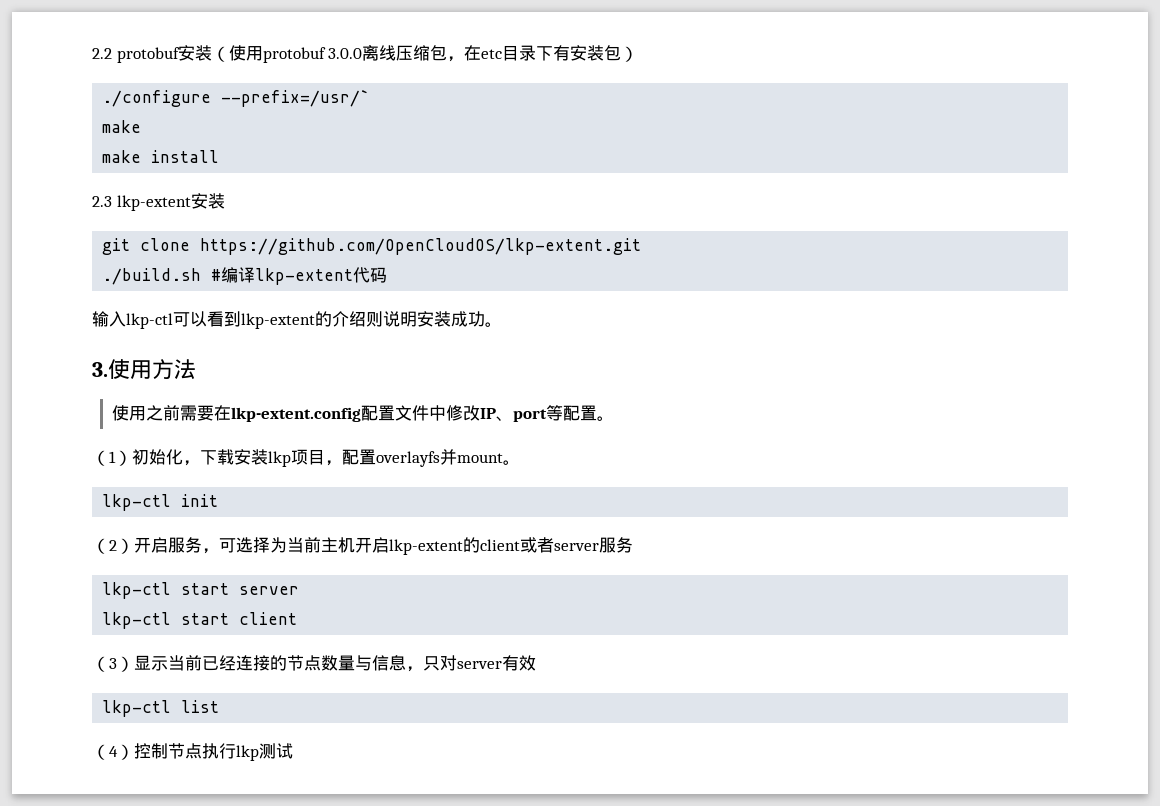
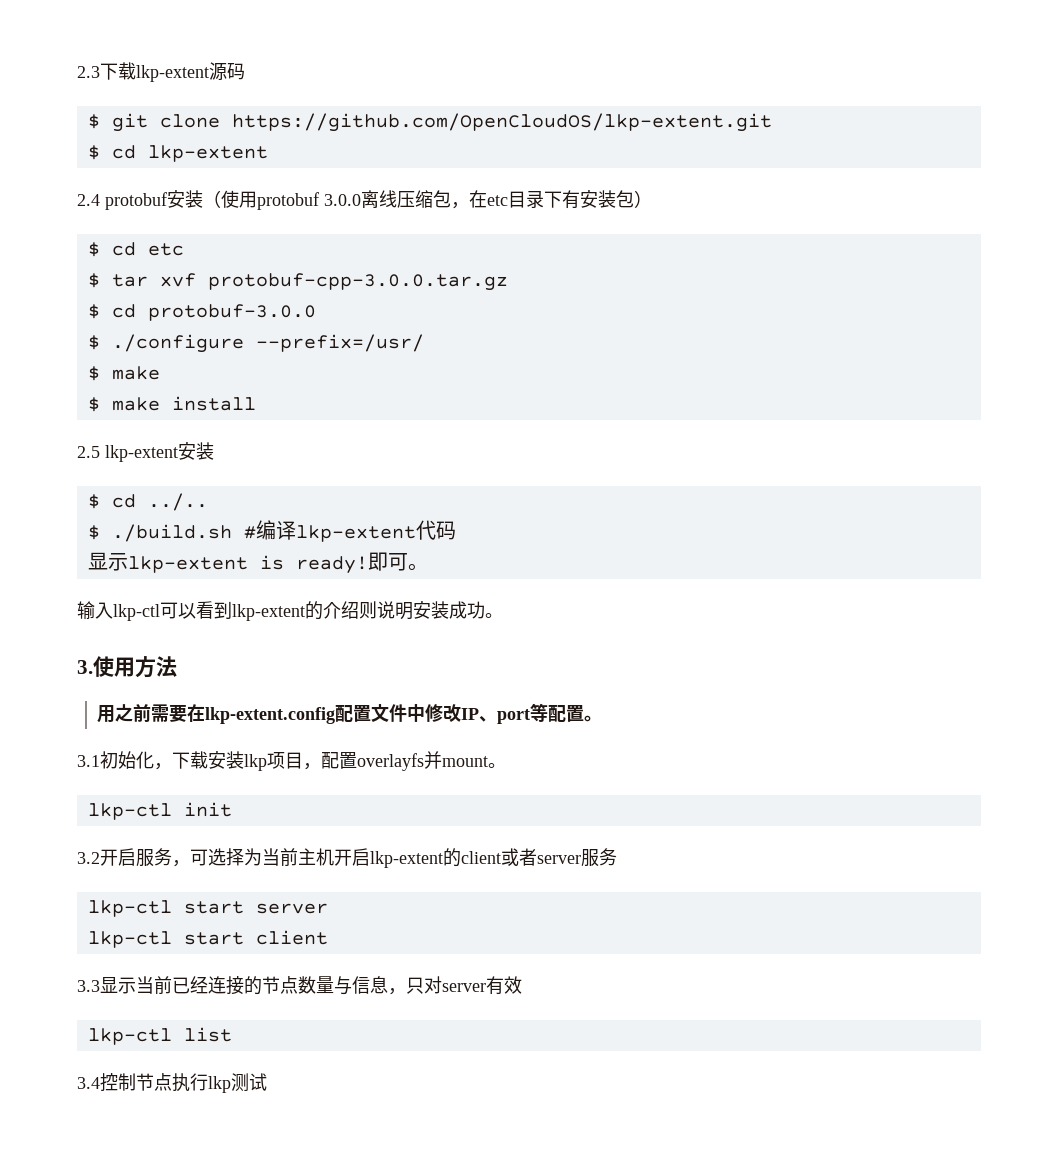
[92,48,112,59] 2.2 -> [77,62,245,82] [87,113,772,132] [87,145,268,162] [77,194,100,206] 2.3下载lkp-extent源码 // $ git clone https://github.com/OpenCloudOS/lkp-extent.git // $ cd lkp-extent // 2.4
[102,90,371,107] ./configure --prefix=/usr/` // -> [87,242,184,257] [87,273,508,291] [87,304,316,321] [87,334,424,353] [87,366,100,381] $ cd etc // $ tar xvf protobuf-cpp-3.0.0.tar.gz // $ cd protobuf-3.0.0 // $ ./configure --prefix=/usr/ // $
(142, 126) none -> [87,397,100,412] $
[92,196,112,207] 2.3 -> [77,446,100,458] 2.5
[102,238,642,255] git clone https://github.com/OpenCloudOS/lkp-extent.git // -> [87,493,208,511] [87,525,100,540] $ cd ../.. // $
(388, 275) none -> [87,552,428,574] // 显示lkp-extent is ready!即可。
[112,405,130,421] 使 -> (177, 666) none
[92,450,132,466] （1） -> [77,755,100,767] 3.1
[92,538,134,554] （2） -> [77,852,100,864] 3.2
[92,656,134,672] （3） -> [77,980,100,992] 3.3
[92,744,134,760] （4） -> [77,1077,100,1089] 3.4

